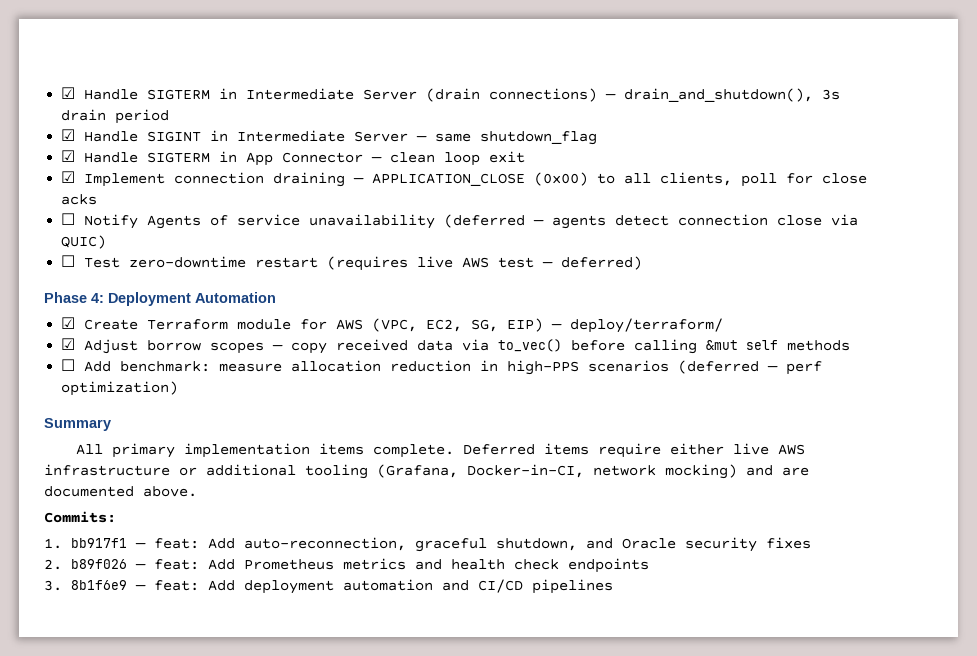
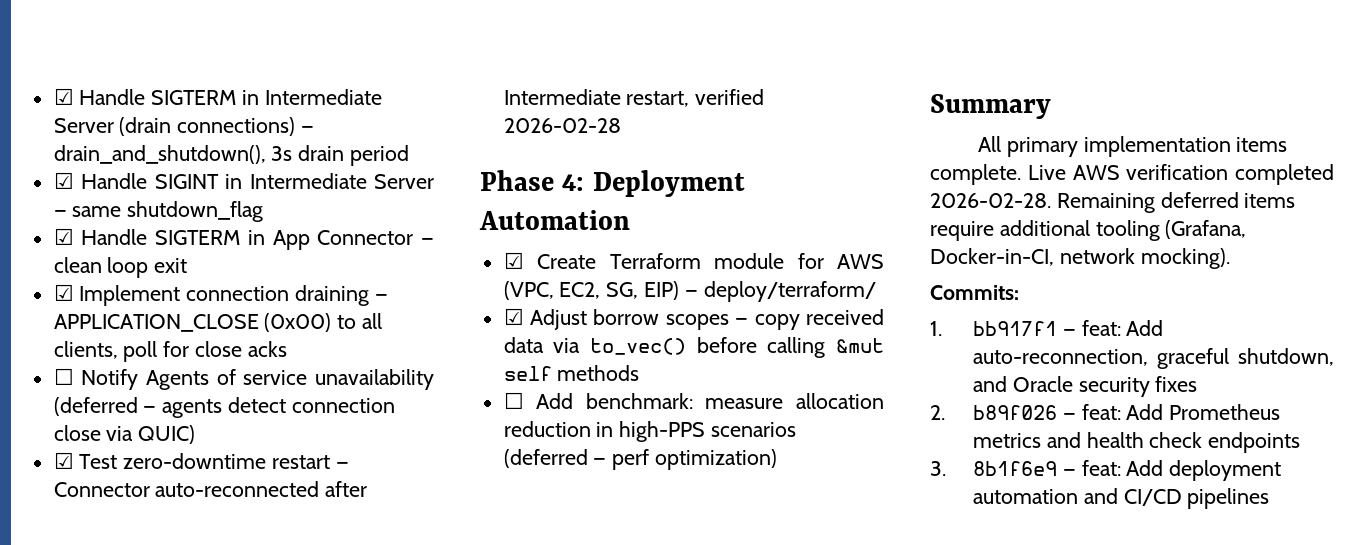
[61,255,76,267] ☐ -> [53,452,74,469] ☑
[327,256,643,271] (requires live AWS test — deferred) -> [335,462,349,469] [53,481,368,497] [503,89,765,107] [503,118,621,133] — Connector auto-reconnected after Intermediate restart, verified 2026-02-28
[462,443,805,458] [44,464,197,476] Deferred items require either live AWS infrastructure or -> [1027,164,1334,185] [930,192,1296,213] [930,221,994,241] Live AWS verification completed 2026-02-28. Remaining deferred items require
[665,464,809,479] [44,486,197,497] mocking) and are documented above. -> [1140,248,1230,269] mocking).

